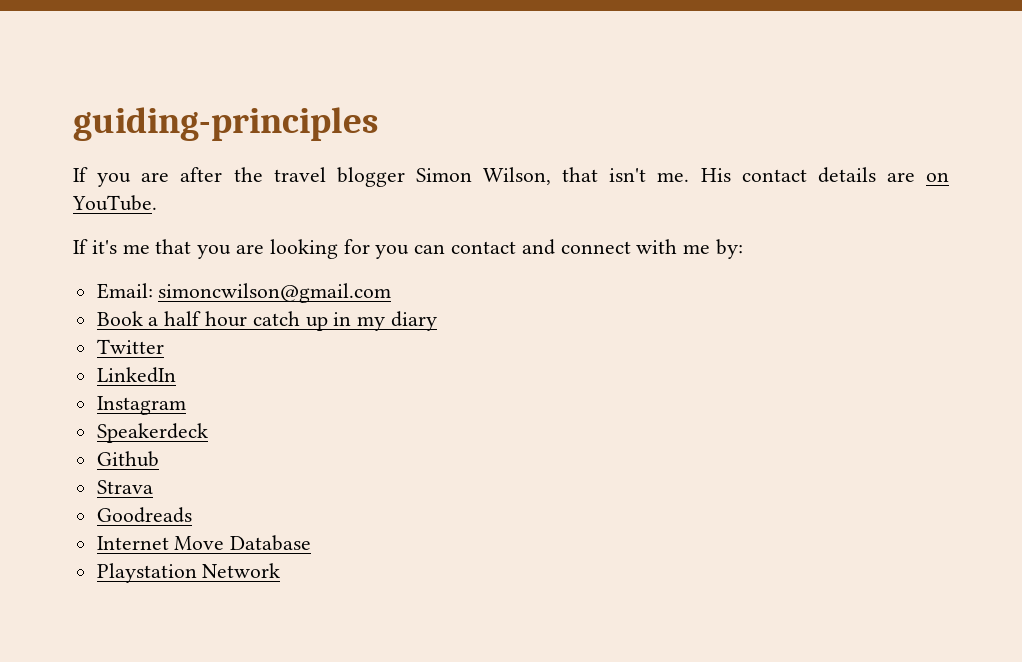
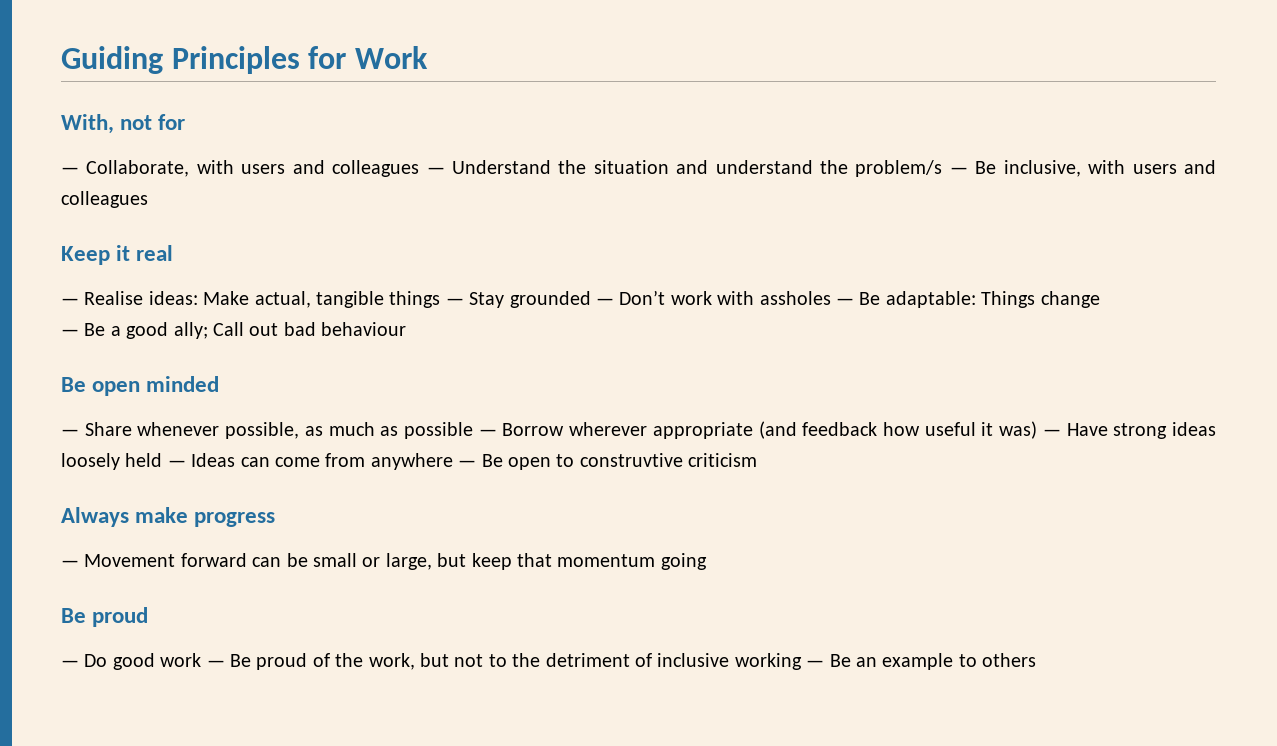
[73,107,378,141] [73,167,949,187] [72,195,157,211] [73,239,744,259] [96,283,392,303] [96,311,438,331] [96,339,164,354] [96,367,176,383] [96,396,186,415] [96,423,208,443] [96,451,159,467] [96,480,153,494] [96,507,192,523] [96,535,312,551] [96,563,281,583] guiding-principles // If you are after the travel blogger Simon Wilson, that isn't me. His contact details are on YouTube. // If it's me that you are looking for you can contact and connect with me by: // Email: simoncwilson@gmail.com // Book a half hour catch up in my diary // Twitter // LinkedIn // Instagram // Speakerdeck // Github // Strava // Goodreads // Internet Move Database // Playstation Network -> [61,46,428,74] [61,114,186,134] [61,160,1217,177] [61,191,148,208] [61,245,174,265] [61,290,1100,308] [61,322,407,339] [61,376,220,396] [61,421,1216,439] [61,453,758,470] [61,507,276,527] [61,553,707,570] [61,607,149,627] [61,653,1037,670] Guiding Principles for Work // With, not for // — Collaborate, with users and colleagues — Understand the situation and understand the problem/s — Be inclusive, with users and colleagues // Keep it real // — Realise ideas: Make actual, tangible things — Stay grounded — Don’t work with assholes — Be adaptable: Things change // — Be a good ally; Call out bad behaviour // Be open minded // — Share whenever possible, as much as possible — Borrow wherever appropriate (and feedback how useful it was) — Have strong ideas loosely held — Ideas can come from anywhere — Be open to construvtive criticism // Always make progress // — Movement forward can be small or large, but keep that momentum going // Be proud // — Do good work — Be proud of the work, but not to the detriment of inclusive working — Be an example to others

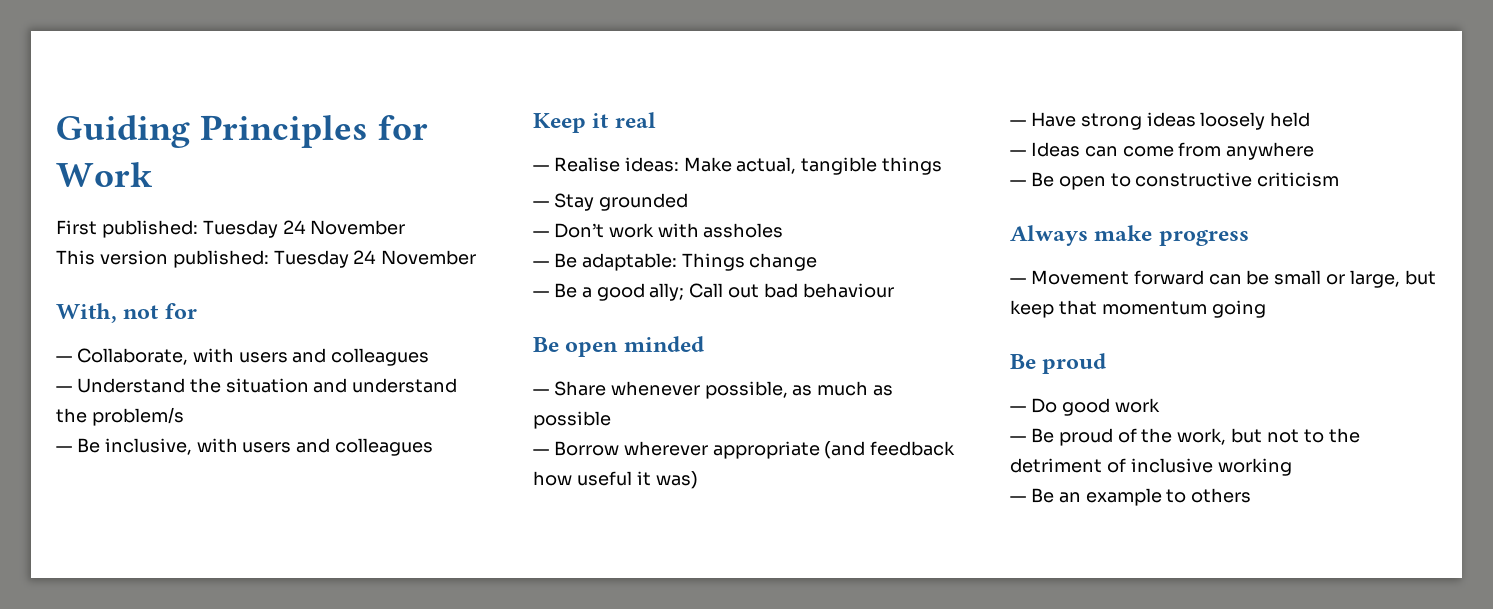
(428, 57) none -> [56,220,406,238] [56,250,477,268] // First published: Tuesday 24 November // This version published: Tuesday 24 November
(420, 168) none -> (430, 357) //
(943, 168) none -> (184, 416) //
(441, 299) none -> (943, 166) //
(591, 299) none -> (688, 202) //
(831, 298) none -> (784, 230) //
(474, 430) none -> (611, 420) //
(1038, 430) none -> (698, 480) //
(163, 460) none -> (1311, 119) //
(453, 461) none -> (1315, 151) //
[579,453,683,467] construvtive -> [1135,172,1253,187] constructive
(202, 660) none -> (1160, 405) //
(802, 661) none -> (1292, 467) //

